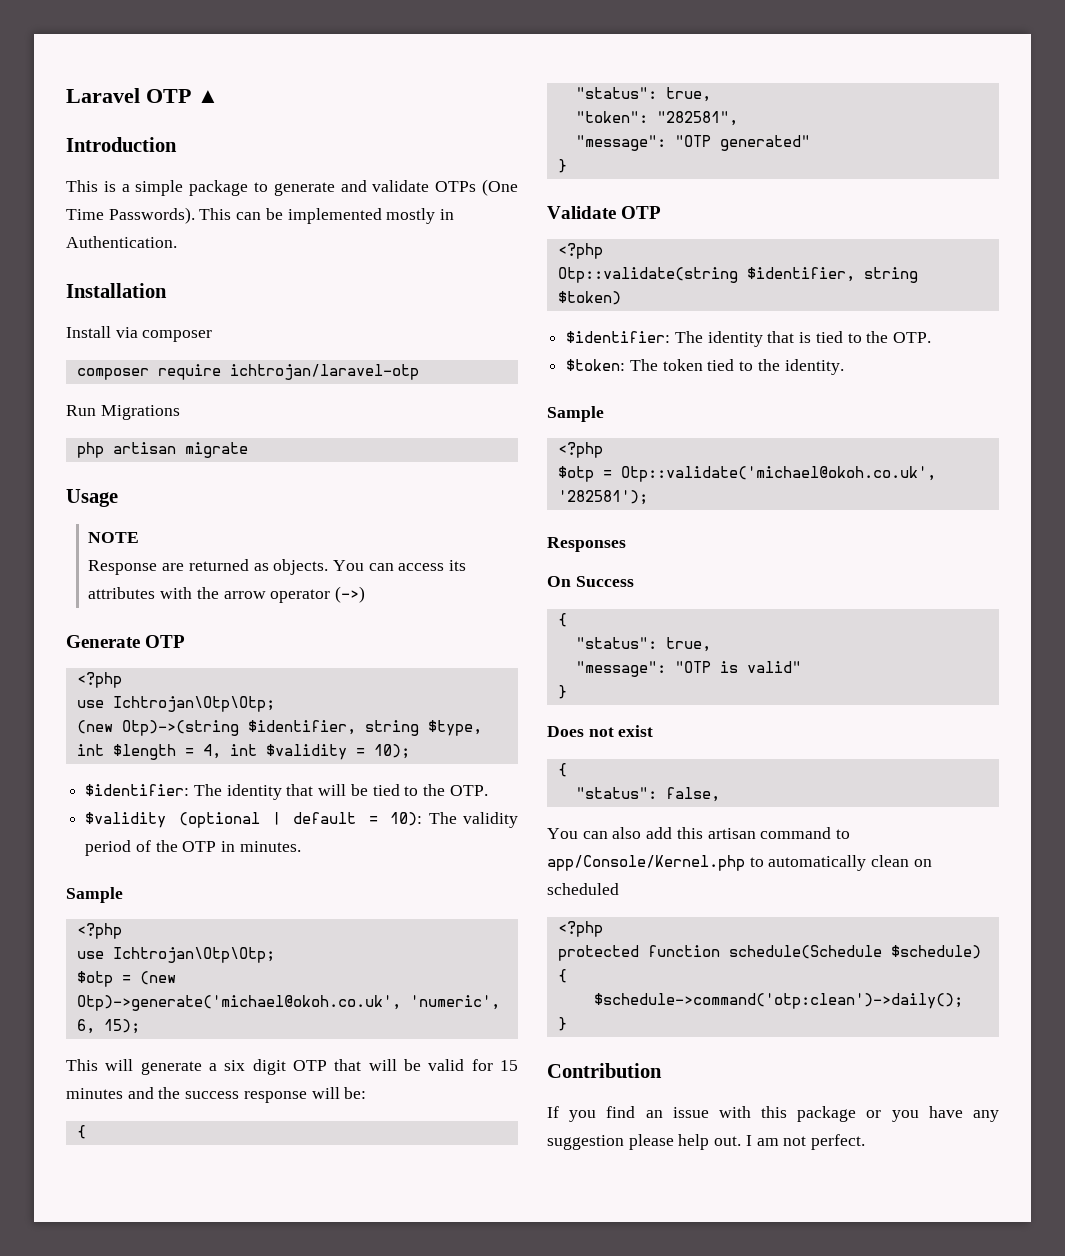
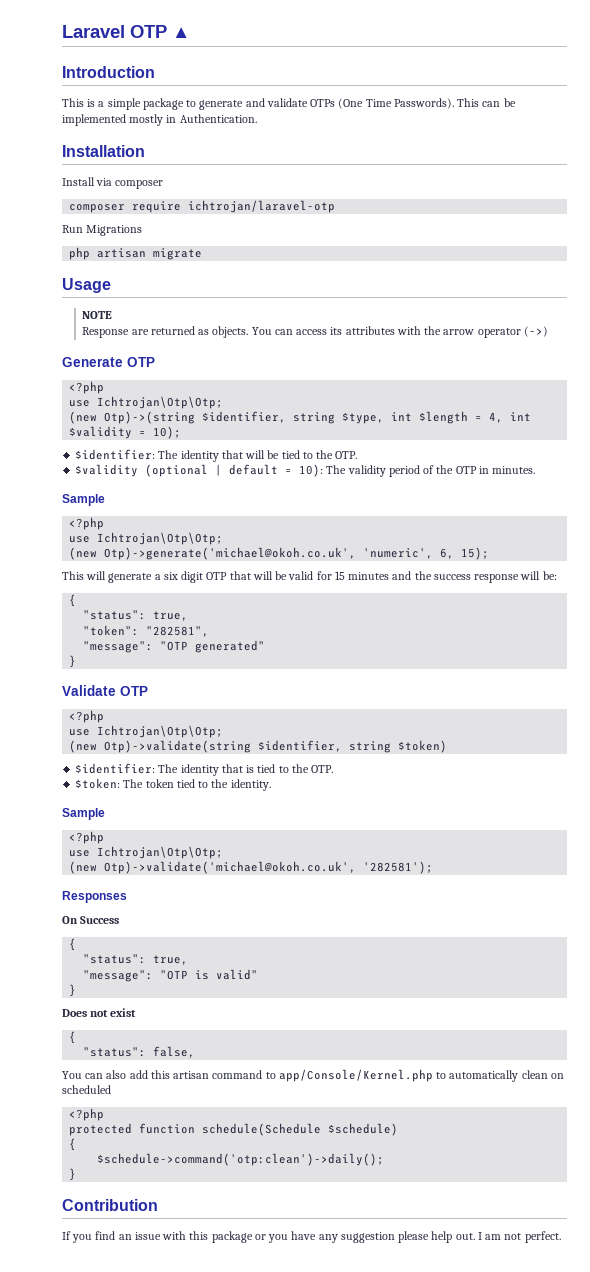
[76,971,131,987] $otp = -> (224, 538) none
[557,267,738,283] Otp::validate(string -> [69,725,224,738] [69,740,252,753] use Ichtrojan\Otp\Otp; // (new Otp)->validate(string
[557,466,936,482] $otp = Otp::validate('michael@okoh.co.uk', -> [69,846,224,859] [69,861,357,874] use Ichtrojan\Otp\Otp; // (new Otp)->validate('michael@okoh.co.uk',

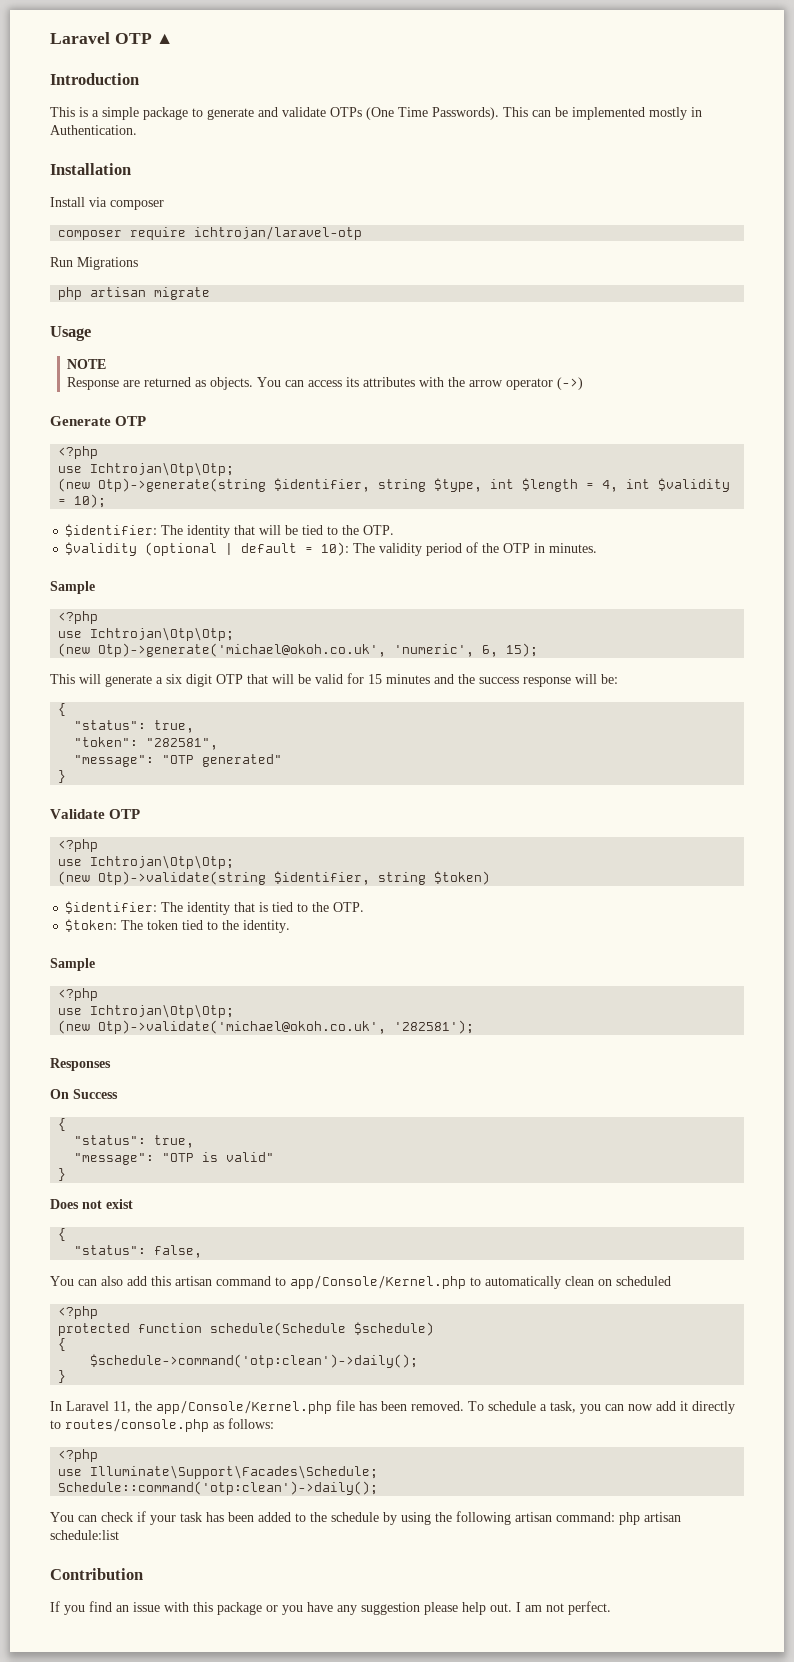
[104,411,196,424] Otp)->(string -> [98,478,267,492] Otp)->generate(string
(77, 1174) none -> [50,1400,735,1414] [50,1418,274,1432] [58,1449,99,1462] [58,1465,379,1479] [58,1481,379,1495] [50,1511,681,1525] [50,1530,119,1540] // In Laravel 11, the app/Console/Kernel.php file has been removed. To schedule a task, you can now add it directly to routes/console.php as follows: // <?php // use Illuminate\Support\Facades\Schedule; // Schedule::command('otp:clean')->daily(); // You can check if your task has been added to the schedule by using the following artisan command: php artisan schedule:list

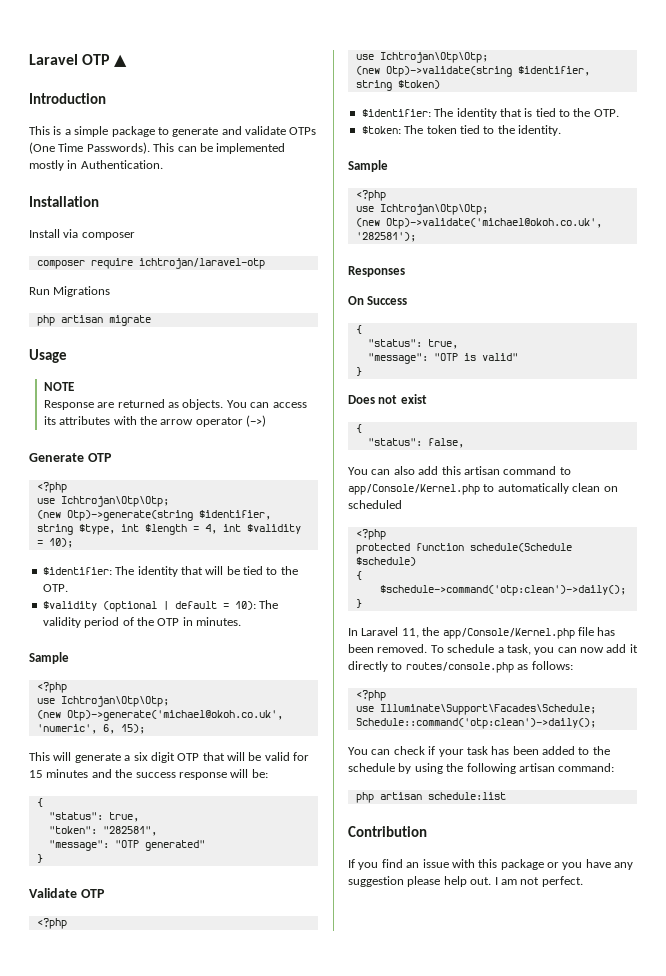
(615, 1517) none -> (615, 767) //

